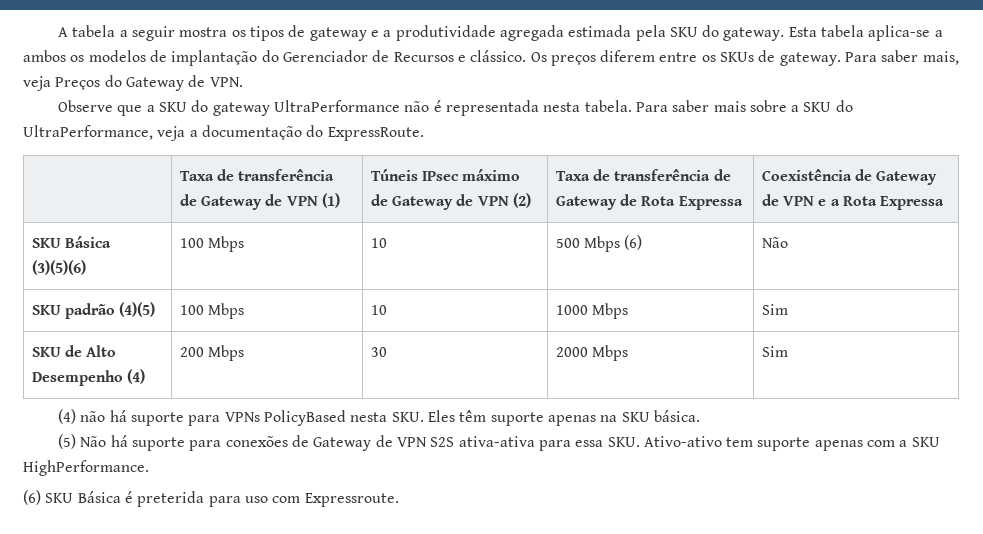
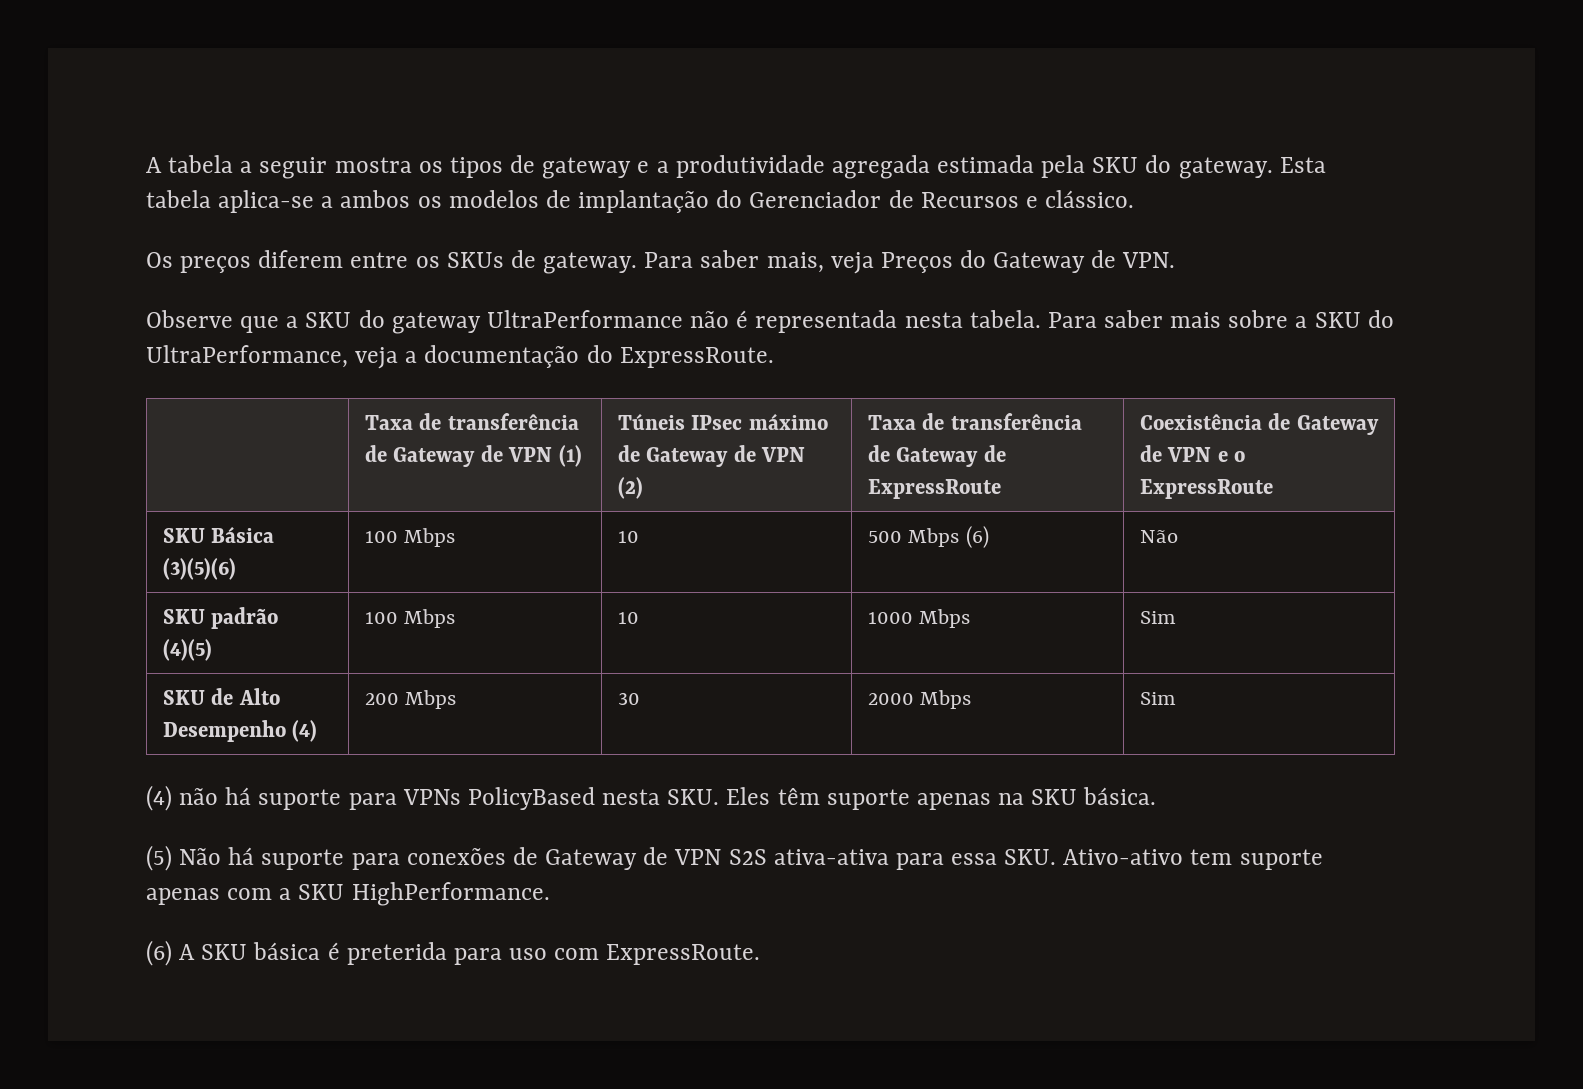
(527, 56) none -> (1135, 199) //
[641,196,743,210] Rota Expressa -> [867,479,1001,499] ExpressRoute
[830,196,945,210] a Rota Expressa -> [1234,451,1246,462] [1139,479,1273,499] o ExpressRoute
[45,491,121,503] SKU Básica -> [179,942,321,960] A SKU básica
[304,493,399,507] Expressroute. -> [606,944,761,965] ExpressRoute.

